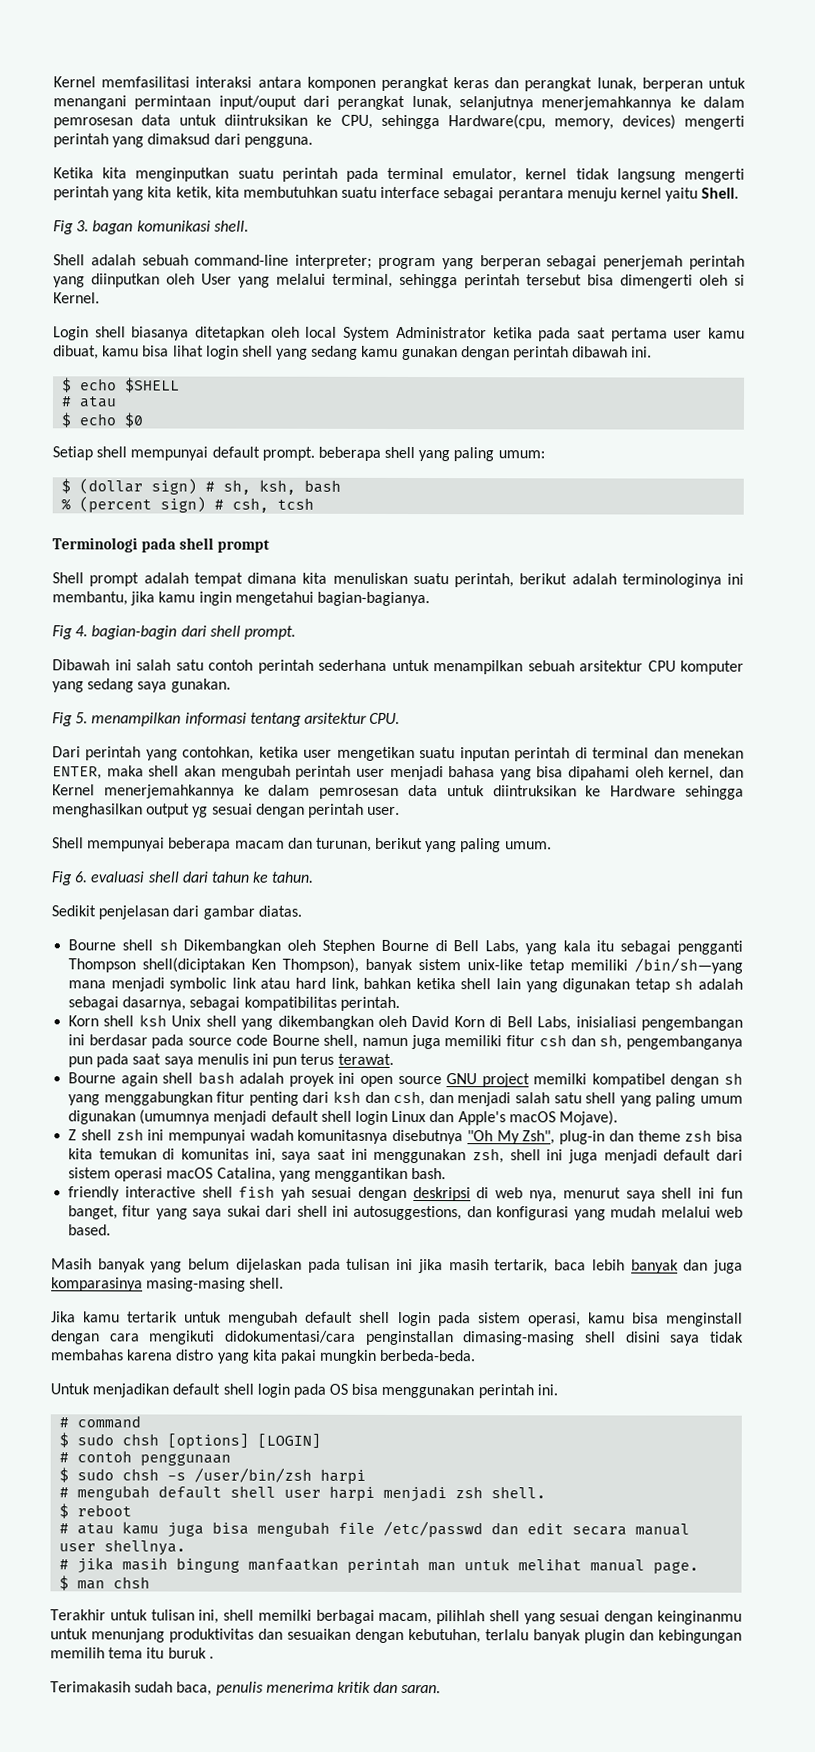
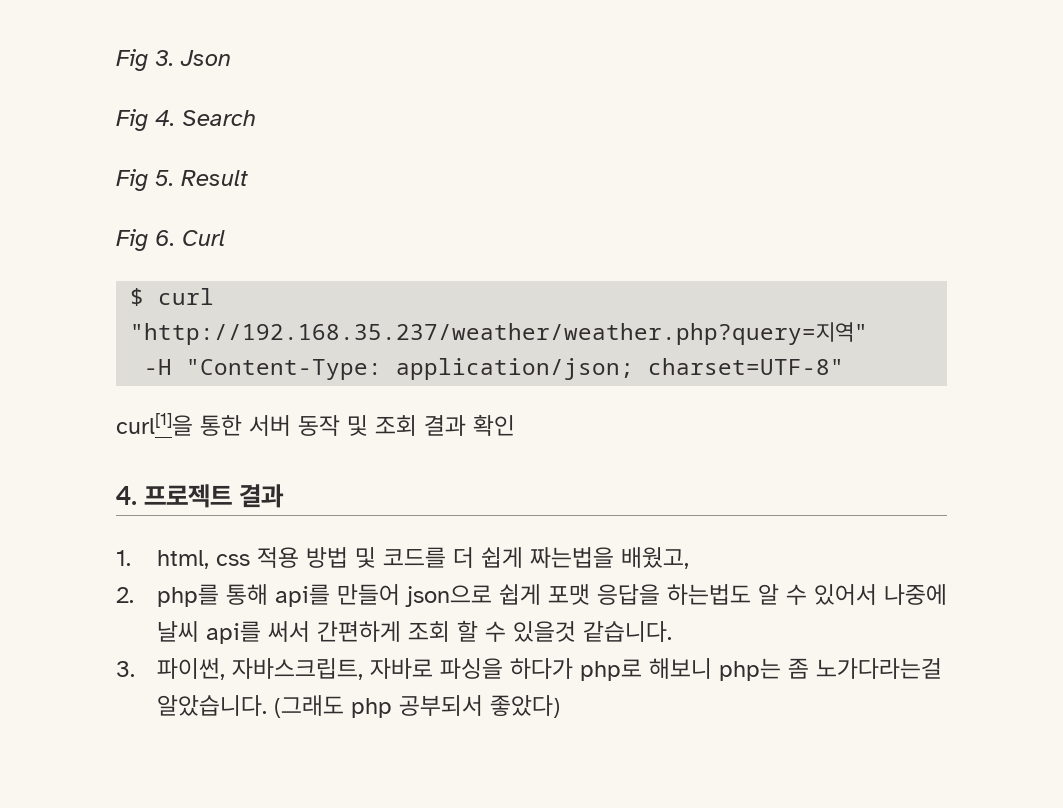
[53,76,746,92] [53,95,745,111] [53,114,746,130] [53,133,313,148] [53,167,745,183] [53,186,740,202] [53,220,249,235] [53,254,745,270] [53,273,745,289] [53,292,100,304] [53,326,746,342] [53,345,653,361] [62,377,181,393] [61,396,118,408] [61,412,144,428] [52,446,545,462] [61,478,342,495] [61,496,315,513] [52,537,271,553] [52,572,744,588] [52,591,430,607] [52,625,296,640] [52,659,744,675] [52,678,231,693] [52,712,401,727] [52,746,744,762] [52,765,744,781] [52,784,744,800] [52,803,401,818] [52,837,552,853] [51,871,315,886] [51,905,302,920] [68,938,743,955] [68,957,743,974] [68,977,744,993] [68,996,400,1011] [68,1014,743,1031] [68,1034,744,1050] [68,1053,394,1068] [68,1071,743,1088] [68,1090,744,1107] [68,1109,618,1126] [68,1128,744,1145] [68,1148,743,1164] [68,1167,447,1183] [68,1185,743,1202] [68,1205,743,1221] [68,1224,112,1236] [51,1258,744,1274] [51,1277,285,1292] [51,1311,744,1327] [51,1330,744,1346] [50,1349,477,1364] [50,1383,558,1399] [59,1415,142,1429] [59,1432,322,1449] [59,1450,232,1466] [59,1467,367,1484] [59,1485,547,1503] [59,1503,133,1519] [59,1520,691,1538] [59,1539,187,1556] [59,1557,700,1574] [59,1575,151,1591] [50,1609,742,1625] [50,1628,742,1644] [50,1647,214,1659] [50,1681,442,1696] Kernel memfasilitasi interaksi antara komponen perangkat keras dan perangkat lunak, berperan untuk menangani permintaan input/ouput dari perangkat lunak, selanjutnya menerjemahkannya ke dalam pemrosesan data untuk diintruksikan ke CPU, sehingga Hardware(cpu, memory, devices) mengerti perintah yang dimaksud dari pengguna. // Ketika kita menginputkan suatu perintah pada terminal emulator, kernel tidak langsung mengerti perintah yang kita ketik, kita membutuhkan suatu interface sebagai perantara menuju kernel yaitu Shell. // Fig 3. bagan komunikasi shell. // Shell adalah sebuah command-line interpreter; program yang berperan sebagai penerjemah perintah yang diinputkan oleh User yang melalui terminal, sehingga perintah tersebut bisa dimengerti oleh si Kernel. // Login shell biasanya ditetapkan oleh local System Administrator ketika pada saat pertama user kamu dibuat, kamu bisa lihat login shell yang sedang kamu gunakan dengan perintah dibawah ini. // $ echo $SHELL // # atau // $ echo $0 // Setiap shell mempunyai default prompt. beberapa shell yang paling umum: // $ (dollar sign) # sh, ksh, bash // % (percent sign) # csh, tcsh // Terminologi pada shell prompt // Shell prompt adalah tempat dimana kita menuliskan suatu perintah, berikut adalah terminologinya ini membantu, jika kamu ingin mengetahui bagian-bagianya. // Fig 4. bagian-bagin dari shell prompt. // Dibawah ini salah satu contoh perintah sederhana untuk menampilkan sebuah arsitektur CPU komputer yang sedang saya gunakan. // Fig 5. menampilkan informasi tentang arsitektur CPU. // Dari perintah yang contohkan, ketika user mengetikan suatu inputan perintah di terminal dan menekan ENTER, maka shell akan mengubah perintah user menjadi bahasa yang bisa dipahami oleh kernel, dan Kernel menerjemahkannya ke dalam pemrosesan data untuk diintruksikan ke Hardware sehingga menghasilkan output yg sesuai dengan perintah user. // Shell mempunyai beberapa macam dan turunan, berikut yang paling umum. // Fig 6. evaluasi shell dari tahun ke tahun. // Sedikit penjelasan dari gambar diatas. // Bourne shell sh Dikembangkan oleh Stephen Bourne di Bell Labs, yang kala itu sebagai pengganti Thompson shell(diciptakan Ken Thompson), banyak sistem unix-like tetap memiliki /bin/sh—yang mana menjadi symbolic link atau hard link, bahkan ketika shell lain yang digunakan tetap sh adalah sebagai dasarnya, sebagai kompatibilitas perintah. // Korn shell ksh Unix shell yang dikembangkan oleh David Korn di Bell Labs, inisialiasi pengembangan ini berdasar pada source code Bourne shell, namun juga memiliki fitur csh dan sh, pengembanganya pun pada saat saya menulis ini pun terus terawat. // Bourne again shell bash adalah proyek ini open source GNU project memilki kompatibel dengan sh yang menggabungkan fitur penting dari ksh dan csh, dan menjadi salah satu shell yang paling umum digunakan (umumnya menjadi default shell login Linux dan Apple's macOS Mojave). // Z shell zsh ini mempunyai wadah komunitasnya disebutnya "Oh My Zsh", plug-in dan theme zsh bisa kita temukan di komunitas ini, saya saat ini menggunakan zsh, shell ini juga menjadi default dari sistem operasi macOS Catalina, yang menggantikan bash. // friendly interactive shell fish yah sesuai dengan deskripsi di web nya, menurut saya shell ini fun banget, fitur yang saya sukai dari shell ini autosuggestions, dan konfigurasi yang mudah melalui web based. // Masih banyak yang belum dijelaskan pada tulisan ini jika masih tertarik, baca lebih banyak dan juga komparasinya masing-masing shell. // Jika kamu tertarik untuk mengubah default shell login pada sistem operasi, kamu bisa menginstall dengan cara mengikuti didokumentasi/cara penginstallan dimasing-masing shell disini saya tidak membahas karena distro yang kita pakai mungkin berbeda-beda. // Untuk menjadikan default shell login pada OS bisa menggunakan perintah ini. // # command // $ sudo chsh [options] [LOGIN] // # contoh penggunaan // $ sudo chsh -s /user/bin/zsh harpi // # mengubah default shell user harpi menjadi zsh shell. // $ reboot // # atau kamu juga bisa mengubah file /etc/passwd dan edit secara manual user shellnya. // # jika masih bingung manfaatkan perintah man untuk melihat manual page. // $ man chsh // Terakhir untuk tulisan ini, shell memilki berbagai macam, pilihlah shell yang sesuai dengan keinginanmu untuk menunjang produktivitas dan sesuaikan dengan kebutuhan, terlalu banyak plugin dan kebingungan memilih tema itu buruk . // Terimakasih sudah baca, penulis menerima kritik dan saran. -> [116,49,231,71] [116,109,256,131] [116,169,248,191] [116,229,225,251] [130,288,215,306] [130,322,869,345] [144,358,845,380] [116,413,515,436] [116,484,285,508] [116,547,689,569] [116,584,947,607] [156,620,672,644] [116,658,942,681] [156,695,560,718] Fig 3. Json // Fig 4. Search // Fig 5. Result // Fig 6. Curl // $ curl "http://192.168.35.237/weather/weather.php?query=지역" // -H "Content-Type: application/json; charset=UTF-8" // curl[1]을 통한 서버 동작 및 조회 결과 확인 // 4. 프로젝트 결과 // 1. html, css 적용 방법 및 코드를 더 쉽게 짜는법을 배웠고, // 2. php를 통해 api를 만들어 json으로 쉽게 포맷 응답을 하는법도 알 수 있어서 나중에 날씨 api를 써서 간편하게 조회 할 수 있을것 같습니다. // 3. 파이썬, 자바스크립트, 자바로 파싱을 하다가 php로 해보니 php는 좀 노가다라는걸 알았습니다. (그래도 php 공부되서 좋았다)

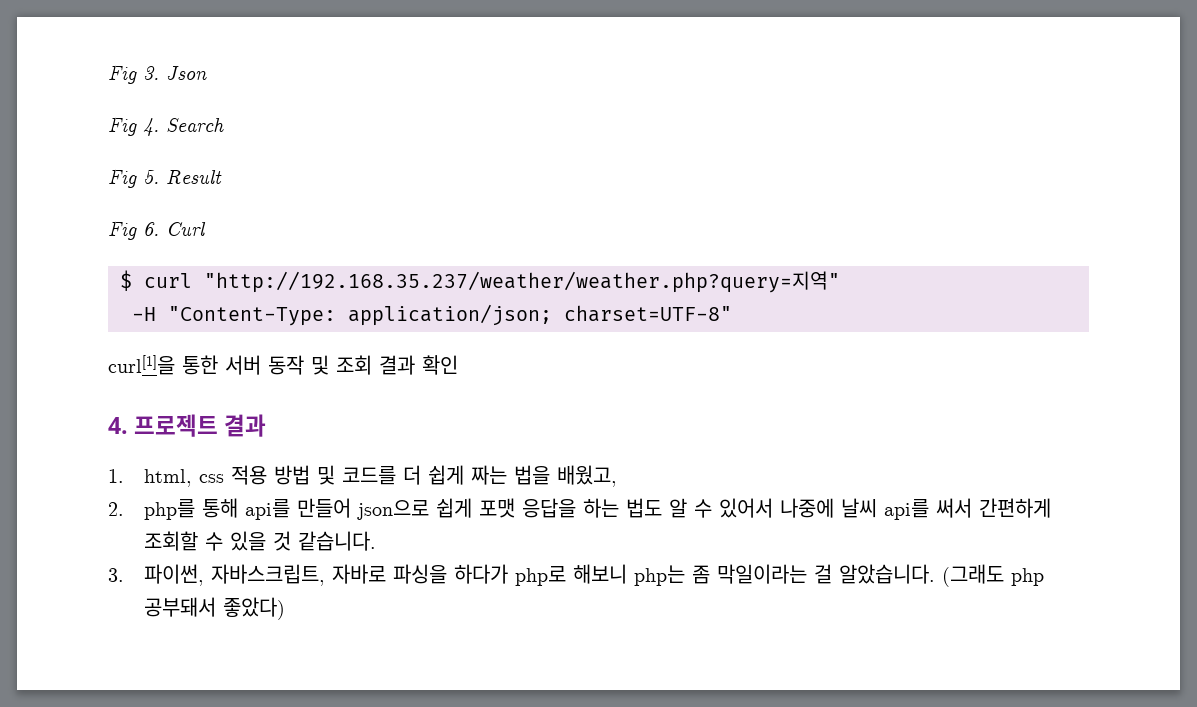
[529,547,614,568] 짜는법을 -> [470,465,550,485] 짜는 법을
[666,584,751,605] 하는법도 -> [582,498,662,518] 하는 법도
[407,620,576,642] 조회 할 수 있을것 -> [143,531,291,551] 조회할 수 있을 것
[815,658,942,679] 노가다라는걸 -> [716,564,832,584] 막일이라는 걸
[398,695,483,716] 공부되서 -> [143,597,216,617] 공부돼서

